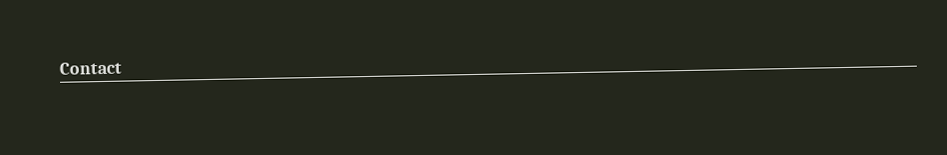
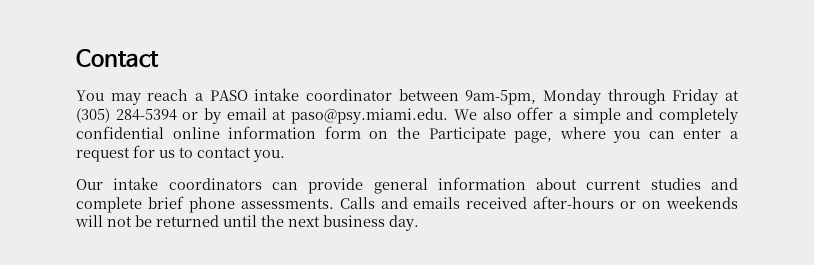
(122, 68) none -> [76,88,739,105] [76,107,738,124] [76,126,738,143] [76,145,285,162] [76,177,738,194] [76,196,739,213] [75,215,419,231] // You may reach a PASO intake coordinator between 9am-5pm, Monday through Friday at (305) 284-5394 or by email at paso@psy.miami.edu. We also offer a simple and completely confidential online information form on the Participate page, where you can enter a request for us to contact you. // Our intake coordinators can provide general information about current studies and complete brief phone assessments. Calls and emails received after-hours or on weekends will not be returned until the next business day.

